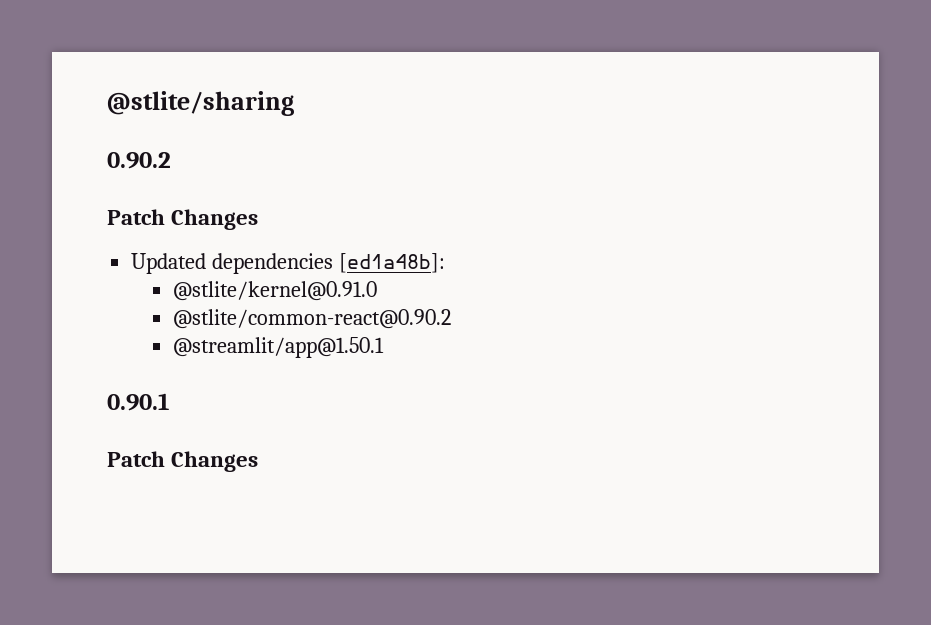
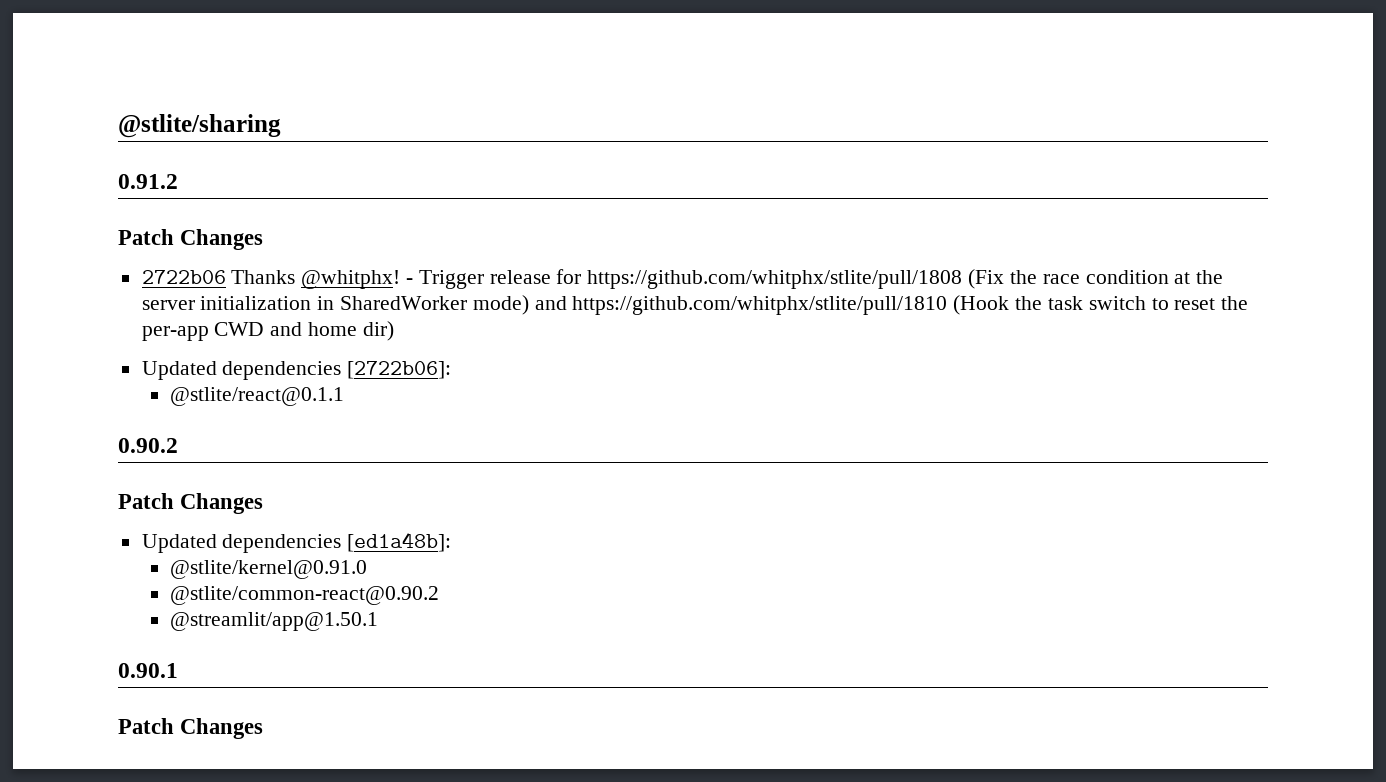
(294, 103) none -> [118,174,178,189] [118,229,264,250] [141,269,1224,289] [141,295,1249,315] [141,321,394,341] [141,361,452,380] [169,387,344,406] // 0.91.2 // Patch Changes // 2722b06 Thanks @whitphx! - Trigger release for https://github.com/whitphx/stlite/pull/1808 (Fix the race condition at the server initialization in SharedWorker mode) and https://github.com/whitphx/stlite/pull/1810 (Hook the task switch to reset the per-app CWD and home dir) // Updated dependencies [2722b06]: // @stlite/react@0.1.1

